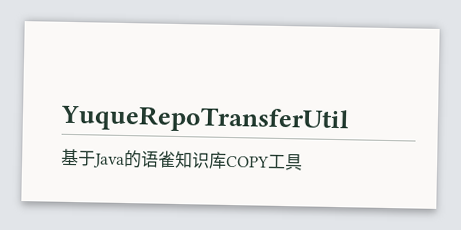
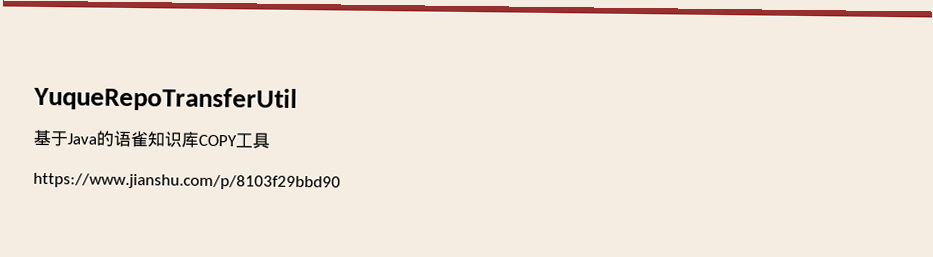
(303, 162) none -> [33,172,341,191] // https://www.jianshu.com/p/8103f29bbd90

